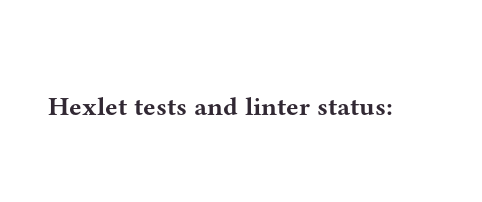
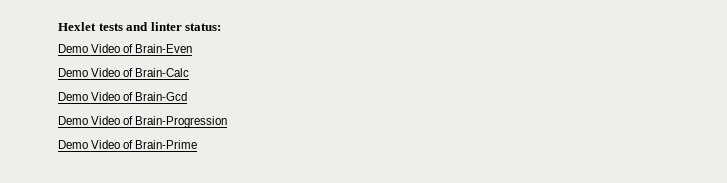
(394, 107) none -> [58,44,193,53] [58,68,190,77] [58,92,188,101] [58,116,228,128] [58,140,198,149] // Demo Video of Brain-Even // Demo Video of Brain-Calc // Demo Video of Brain-Gcd // Demo Video of Brain-Progression // Demo Video of Brain-Prime

